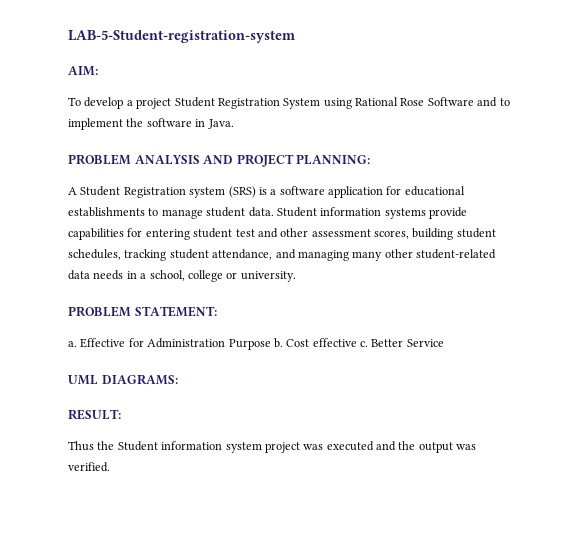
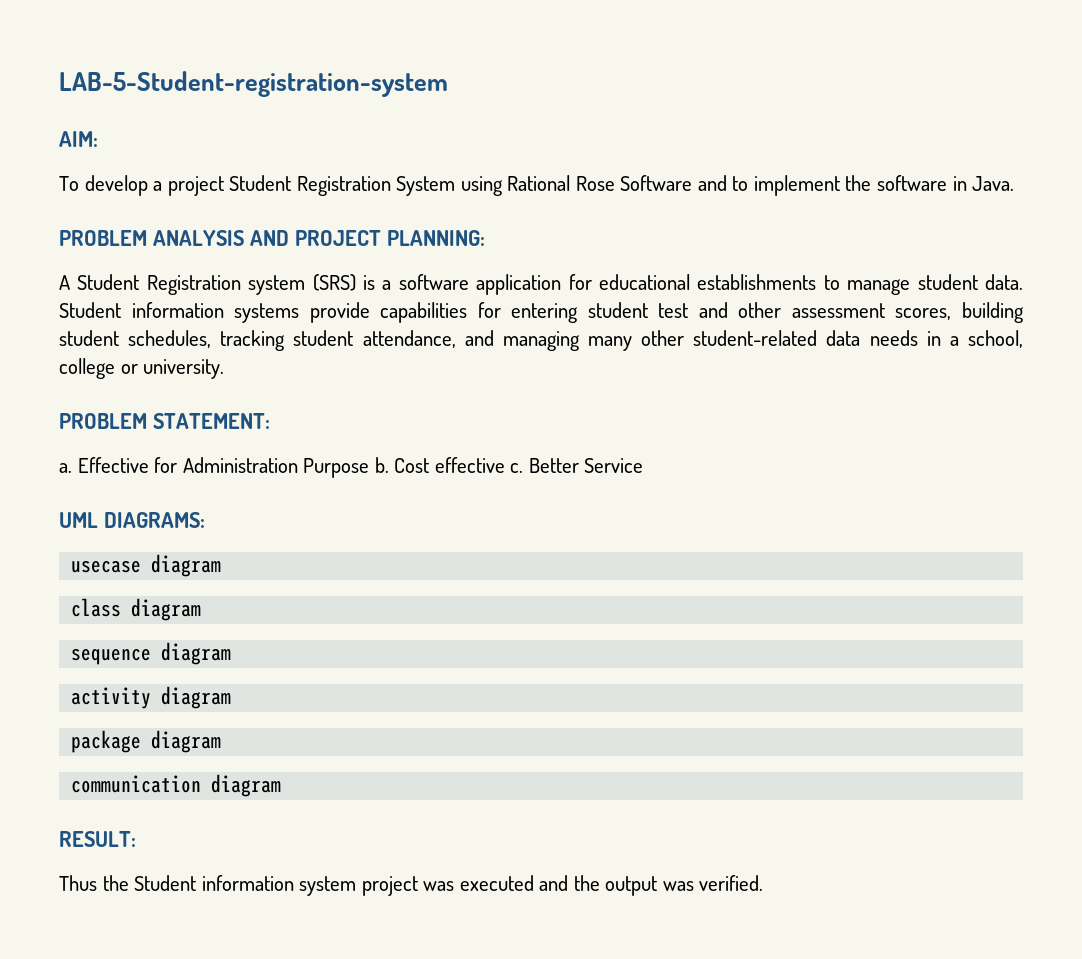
(178, 379) none -> [71,554,222,577] [71,598,202,621] [71,642,232,665] [71,686,232,709] [71,730,222,753] [71,774,282,797] // usecase diagram // class diagram // sequence diagram // activity diagram // package diagram // communication diagram

